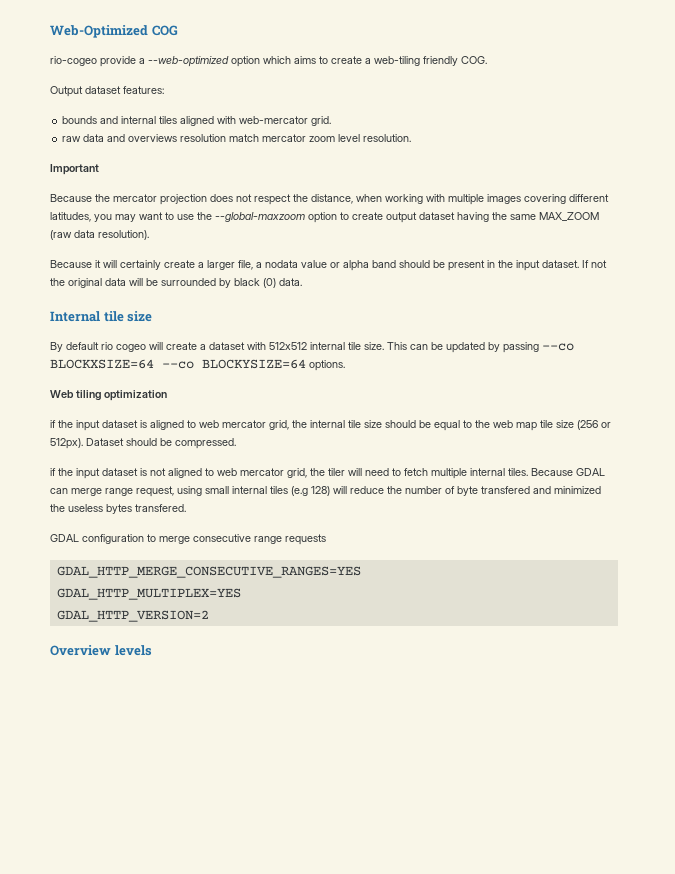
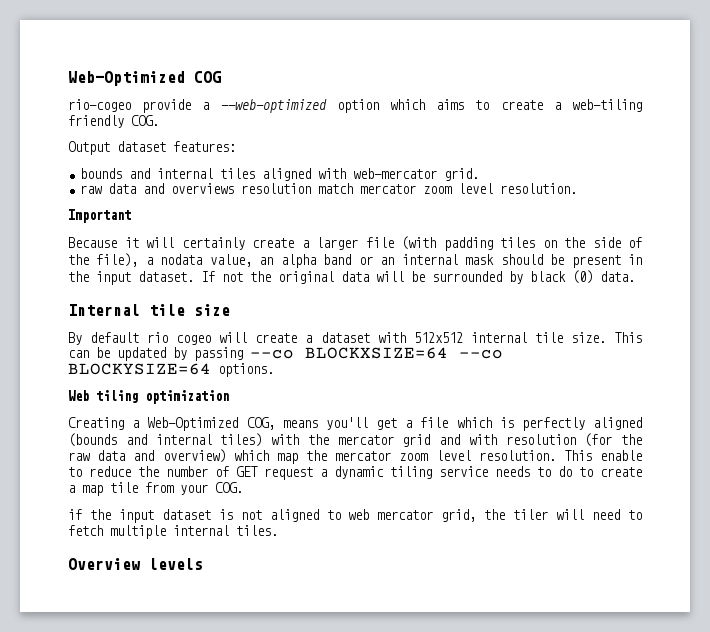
[50,194,609,205] [50,212,599,223] [50,230,149,240] // Because the mercator projection does not respect the distance, when working with multiple images covering different latitudes, you may want to use the --global-maxzoom option to create output dataset having the same MAX_ZOOM (raw data resolution). -> (131, 216) none
[238,260,396,271] file, a nodata value or alpha band -> [365,236,642,251] [68,253,495,268] file (with padding tiles on the side of the file), a nodata value, an alpha band or an internal mask
[50,420,611,431] [50,438,236,449] if the input dataset is aligned to web mercator grid, the internal tile size should be equal to the web map tile size (256 or 512px). Dataset should be compressed. -> [68,417,643,431] [68,433,642,447] [68,449,643,464] [68,466,642,480] [68,482,243,496] Creating a Web-Optimized COG, means you'll get a file which is perfectly aligned (bounds and internal tiles) with the mercator grid and with resolution (for the raw data and overview) which map the mercator zoom level resolution. This enable to reduce the number of GET request a dynamic tiling service needs to do to create a map tile from your COG.
[531,468,605,476] [50,486,601,497] [50,504,186,514] [50,534,326,545] [56,566,361,578] [56,588,241,600] [56,610,209,622] Because GDAL can merge range request, using small internal tiles (e.g 128) will reduce the number of byte transfered and minimized the useless bytes transfered. // GDAL configuration to merge consecutive range requests // GDAL_HTTP_MERGE_CONSECUTIVE_RANGES=YES // GDAL_HTTP_MULTIPLEX=YES // GDAL_HTTP_VERSION=2 -> (278, 530) none

